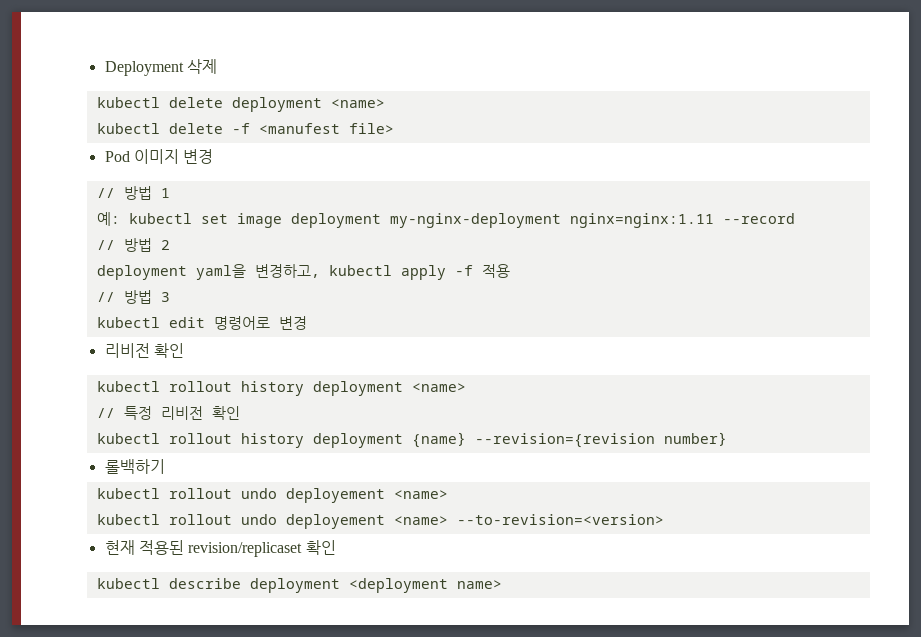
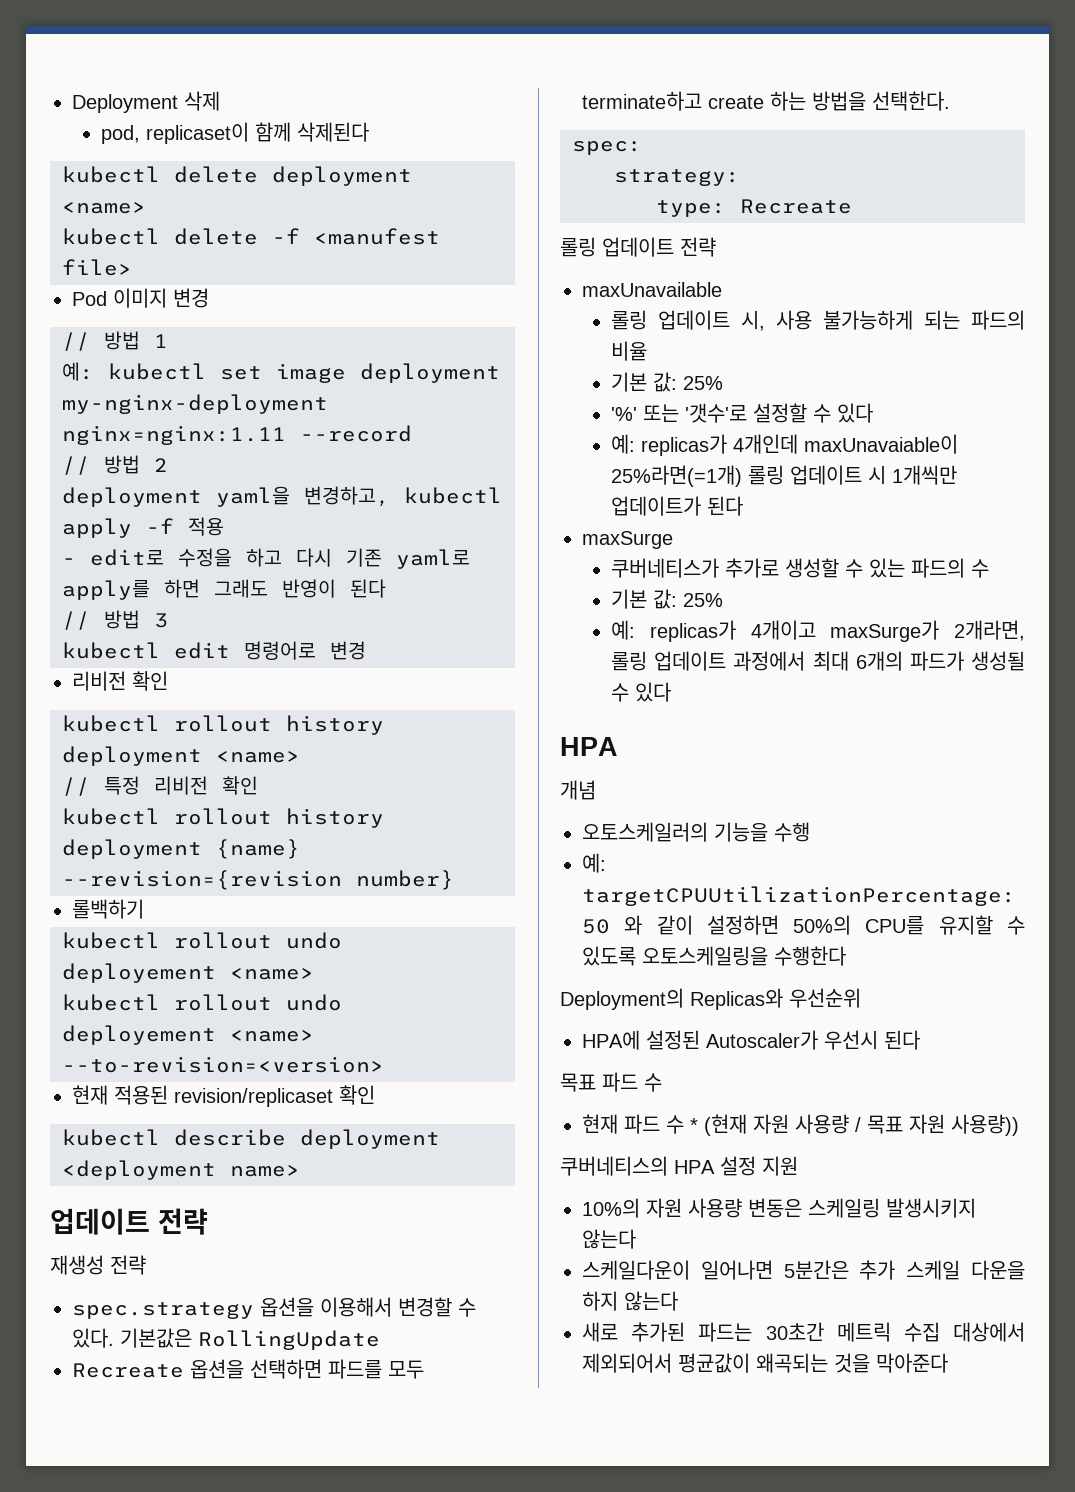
(217, 66) none -> [101,122,370,144] // pod, replicaset이 함께 삭제된다
(510, 271) none -> [62,548,470,569] [62,579,386,600] // - edit로 수정을 하고 다시 기존 yaml로 apply를 하면 그래도 반영이 된다
(502, 584) none -> [50,1208,208,1235] [50,1255,146,1275] [72,1297,476,1319] [72,1328,380,1350] [72,1359,424,1379] [582,91,950,111] [572,141,642,155] [614,169,740,186] [656,199,852,217] [560,237,716,257] [582,282,722,297] [611,310,1025,331] [611,341,648,361] [611,372,724,392] [611,403,874,423] [611,434,959,456] [611,465,958,487] [611,496,744,516] [582,531,673,549] [611,558,990,578] [611,589,724,609] [611,620,1025,642] [611,651,1025,671] [611,682,672,702] [560,737,618,756] [560,780,596,800] [582,822,810,842] [582,853,606,873] [582,886,1016,906] [582,915,1025,935] [582,946,846,966] [560,988,861,1010] [582,1030,920,1050] [560,1072,662,1092] [582,1114,1019,1136] [560,1156,798,1176] [582,1198,976,1218] [582,1229,636,1249] [582,1260,1025,1280] [582,1291,678,1311] [582,1322,1025,1342] [582,1353,948,1373] // 업데이트 전략 // 재생성 전략 // spec.strategy 옵션을 이용해서 변경할 수 있다. 기본값은 RollingUpdate // Recreate 옵션을 선택하면 파드를 모두 terminate하고 create 하는 방법을 선택한다. // spec: // strategy: // type: Recreate // 롤링 업데이트 전략 // maxUnavailable // 롤링 업데이트 시, 사용 불가능하게 되는 파드의 비율 // 기본 값: 25% // '%' 또는 '갯수'로 설정할 수 있다 // 예: replicas가 4개인데 maxUnavaiable이 25%라면(=1개) 롤링 업데이트 시 1개씩만 업데이트가 된다 // maxSurge // 쿠버네티스가 추가로 생성할 수 있는 파드의 수 // 기본 값: 25% // 예: replicas가 4개이고 maxSurge가 2개라면, 롤링 업데이트 과정에서 최대 6개의 파드가 생성될 수 있다 // HPA // 개념 // 오토스케일러의 기능을 수행 // 예: targetCPUUtilizationPercentage: 50 와 같이 설정하면 50%의 CPU를 유지할 수 있도록 오토스케일링을 수행한다 // Deployment의 Replicas와 우선순위 // HPA에 설정된 Autoscaler가 우선시 된다 // 목표 파드 수 // 현재 파드 수 * (현재 자원 사용량 / 목표 자원 사용량)) // 쿠버네티스의 HPA 설정 지원 // 10%의 자원 사용량 변동은 스케일링 발생시키지 않는다 // 스케일다운이 일어나면 5분간은 추가 스케일 다운을 하지 않는다 // 새로 추가된 파드는 30초간 메트릭 수집 대상에서 제외되어서 평균값이 왜곡되는 것을 막아준다

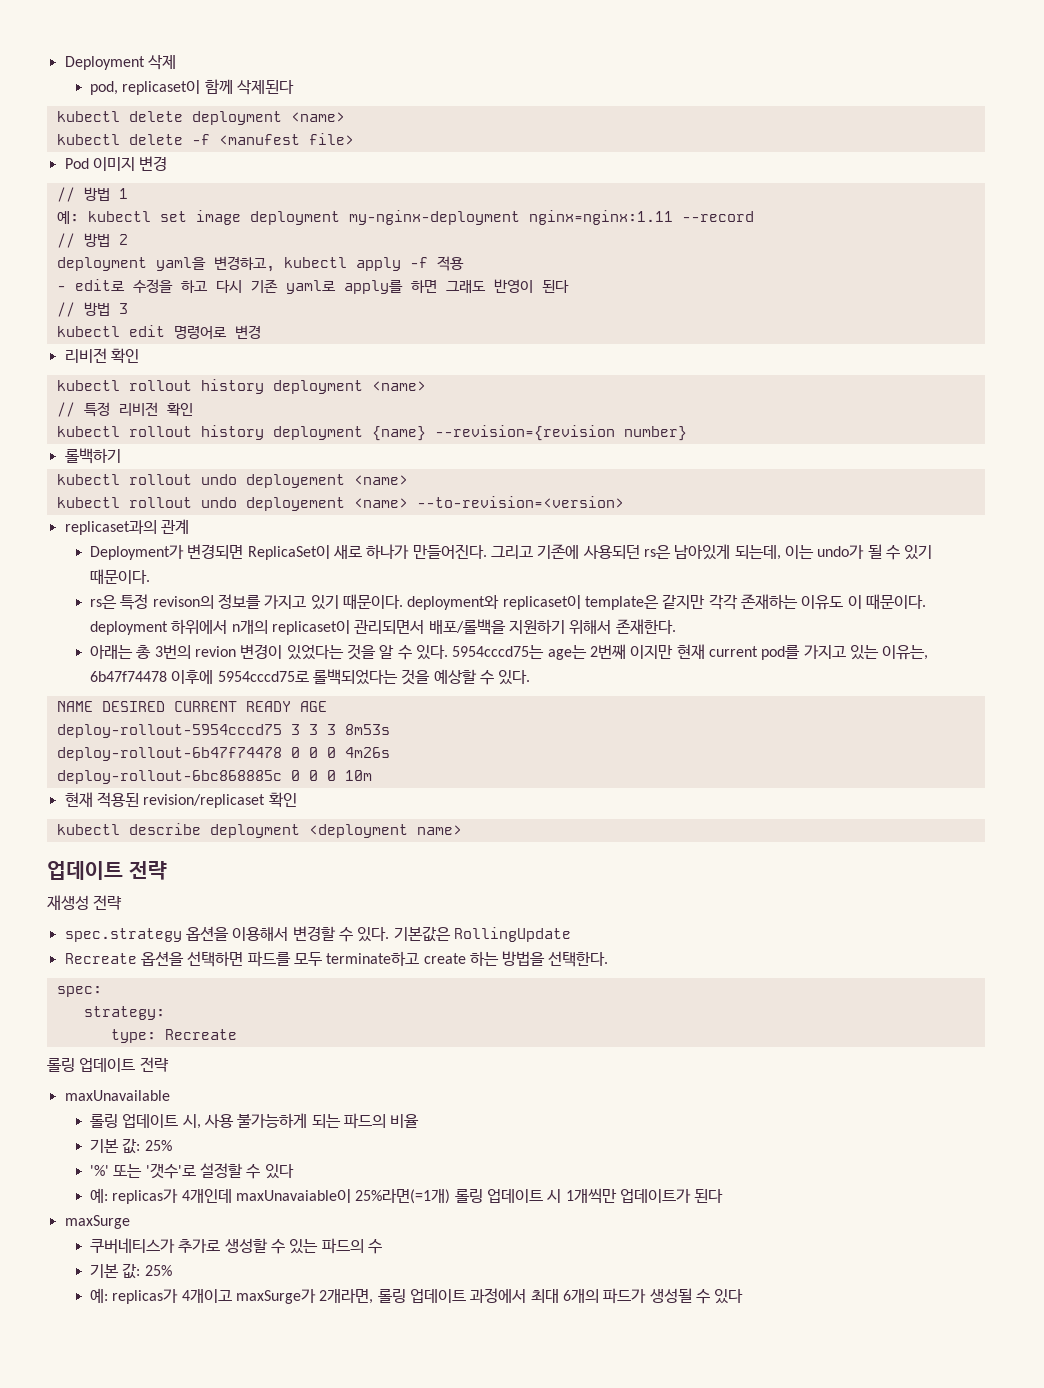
(384, 1064) none -> [64,519,189,535] [90,544,933,560] [90,569,151,584] [90,594,926,610] [90,619,676,635] [90,644,929,660] [90,669,531,685] [56,701,327,712] [56,724,390,738] [56,747,390,761] [56,770,372,784] // replicaset과의 관계 // Deployment가 변경되면 ReplicaSet이 새로 하나가 만들어진다. 그리고 기존에 사용되던 rs은 남아있게 되는데, 이는 undo가 될 수 있기 때문이다. // rs은 특정 revison의 정보를 가지고 있기 때문이다. deployment와 replicaset이 template은 같지만 각각 존재하는 이유도 이 때문이다. deployment 하위에서 n개의 replicaset이 관리되면서 배포/롤백을 지원하기 위해서 존재한다. // 아래는 총 3번의 revion 변경이 있었다는 것을 알 수 있다. 5954cccd75는 age는 2번째 이지만 현재 current pod를 가지고 있는 이유는, 6b47f74478 이후에 5954cccd75로 롤백되었다는 것을 예상할 수 있다. // NAME DESIRED CURRENT READY AGE // deploy-rollout-5954cccd75 3 3 3 8m53s // deploy-rollout-6b47f74478 0 0 0 4m26s // deploy-rollout-6bc868885c 0 0 0 10m
[560,737,618,756] [560,780,596,800] [582,822,810,842] [582,853,606,873] [582,886,1016,906] [582,915,1025,935] [582,946,846,966] [560,988,861,1010] [582,1030,920,1050] [560,1072,662,1092] [582,1114,1019,1136] [560,1156,798,1176] [582,1198,976,1218] [582,1229,636,1249] [582,1260,1025,1280] [582,1291,678,1311] [582,1322,1025,1342] [582,1353,948,1373] // HPA // 개념 // 오토스케일러의 기능을 수행 // 예: targetCPUUtilizationPercentage: 50 와 같이 설정하면 50%의 CPU를 유지할 수 있도록 오토스케일링을 수행한다 // Deployment의 Replicas와 우선순위 // HPA에 설정된 Autoscaler가 우선시 된다 // 목표 파드 수 // 현재 파드 수 * (현재 자원 사용량 / 목표 자원 사용량)) // 쿠버네티스의 HPA 설정 지원 // 10%의 자원 사용량 변동은 스케일링 발생시키지 않는다 // 스케일다운이 일어나면 5분간은 추가 스케일 다운을 하지 않는다 // 새로 추가된 파드는 30초간 메트릭 수집 대상에서 제외되어서 평균값이 왜곡되는 것을 막아준다 -> (744, 1296) none

